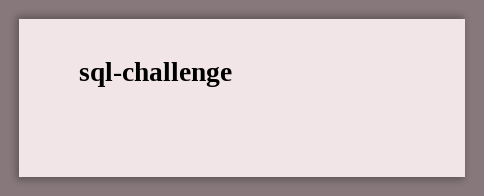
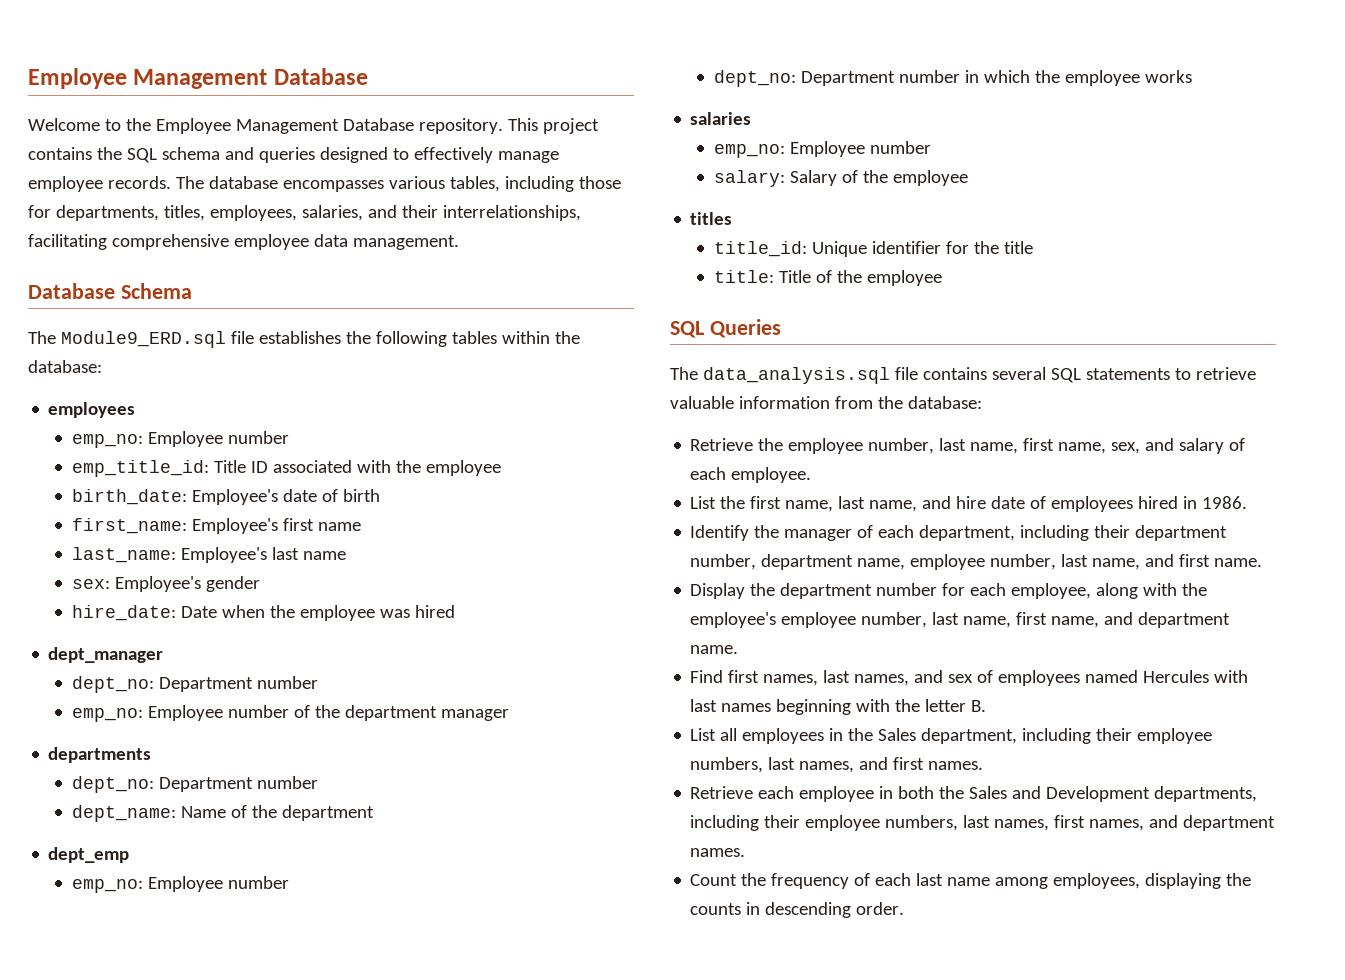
[79,62,232,87] sql-challenge -> [28,68,368,89] [28,118,599,134] [28,147,559,163] [28,176,621,192] [28,205,581,221] [28,234,459,250] [28,283,192,299] [28,331,580,348] [28,360,102,373] [48,402,136,418] [71,431,289,448] [71,460,501,477] [71,489,380,505] [71,518,361,534] [71,547,346,563] [71,576,260,592] [71,605,455,621] [48,647,164,663] [71,676,318,693] [71,705,509,722] [48,747,152,763] [71,776,318,793] [71,805,374,822] [48,847,130,863] [71,876,289,893] [713,70,1192,87] [690,112,752,125] [713,141,931,158] [713,170,968,187] [690,212,733,225] [713,241,1033,257] [713,270,942,286] [670,319,781,338] [670,367,1256,384] [670,396,982,409] [690,438,1246,454] [690,467,812,483] [690,496,1248,512] [690,525,1228,541] [690,554,1263,570] [690,583,1208,599] [690,612,1231,628] [690,645,739,654] [690,670,1249,686] [690,699,987,715] [690,728,1213,744] [690,757,984,773] [690,786,1258,802] [690,815,1276,831] [690,848,746,857] [690,873,1252,889] [690,902,905,918] Employee Management Database // Welcome to the Employee Management Database repository. This project contains the SQL schema and queries designed to effectively manage employee records. The database encompasses various tables, including those for departments, titles, employees, salaries, and their interrelationships, facilitating comprehensive employee data management. // Database Schema // The Module9_ERD.sql file establishes the following tables within the database: // employees // emp_no: Employee number // emp_title_id: Title ID associated with the employee // birth_date: Employee's date of birth // first_name: Employee's first name // last_name: Employee's last name // sex: Employee's gender // hire_date: Date when the employee was hired // dept_manager // dept_no: Department number // emp_no: Employee number of the department manager // departments // dept_no: Department number // dept_name: Name of the department // dept_emp // emp_no: Employee number // dept_no: Department number in which the employee works // salaries // emp_no: Employee number // salary: Salary of the employee // titles // title_id: Unique identifier for the title // title: Title of the employee // SQL Queries // The data_analysis.sql file contains several SQL statements to retrieve valuable information from the database: // Retrieve the employee number, last name, first name, sex, and salary of each employee. // List the first name, last name, and hire date of employees hired in 1986. // Identify the manager of each department, including their department number, department name, employee number, last name, and first name. // Display the department number for each employee, along with the employee's employee number, last name, first name, and department name. // Find first names, last names, and sex of employees named Hercules with last names beginning with the letter B. // List all employees in the Sales department, including their employee numbers, last names, and first names. // Retrieve each employee in both the Sales and Development departments, including their employee numbers, last names, first names, and department names. // Count the frequency of each last name among employees, displaying the counts in descending order.

